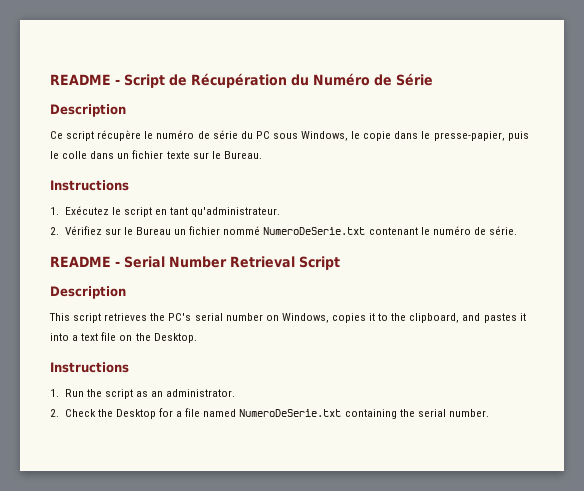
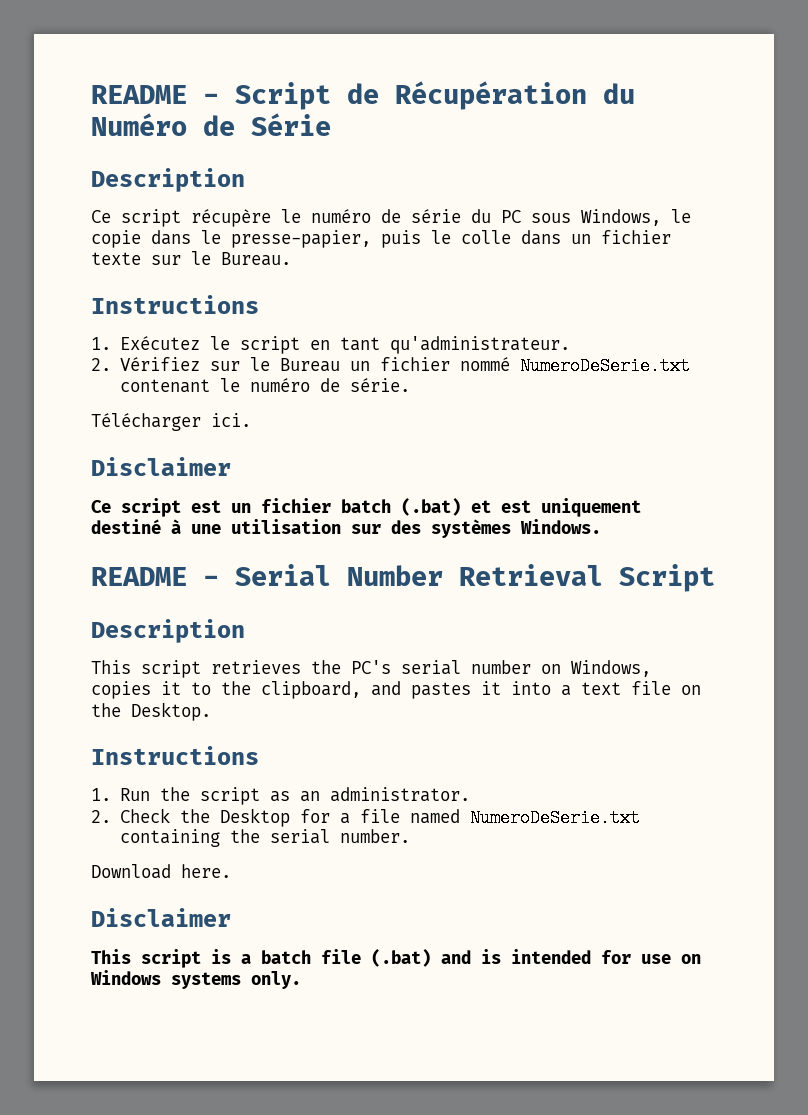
(518, 230) none -> [91,413,251,431] [91,457,231,476] [91,498,641,517] [91,519,601,538] // Télécharger ici. // Disclaimer // Ce script est un fichier batch (.bat) et est uniquement destiné à une utilisation sur des systèmes Windows.
(489, 413) none -> [91,864,231,879] [91,908,231,927] [91,949,701,968] [90,970,301,989] // Download here. // Disclaimer // This script is a batch file (.bat) and is intended for use on Windows systems only.

